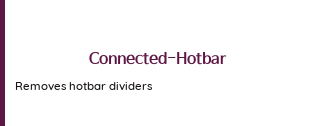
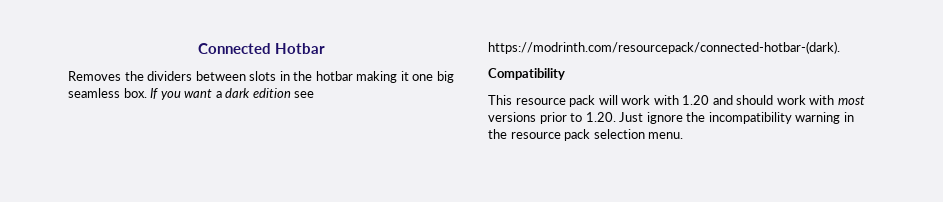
[88,52,227,65] Connected-Hotbar -> [197,43,326,54] Connected Hotbar
[69,82,154,91] hotbar dividers -> [124,71,454,83] [68,88,315,100] [488,41,840,54] [488,68,565,80] [488,95,865,107] [488,112,854,124] [488,129,684,141] the dividers between slots in the hotbar making it one big seamless box. If you want a dark edition see https://modrinth.com/resourcepack/connected-hotbar-(dark). // Compatibility // This resource pack will work with 1.20 and should work with most versions prior to 1.20. Just ignore the incompatibility warning in the resource pack selection menu.

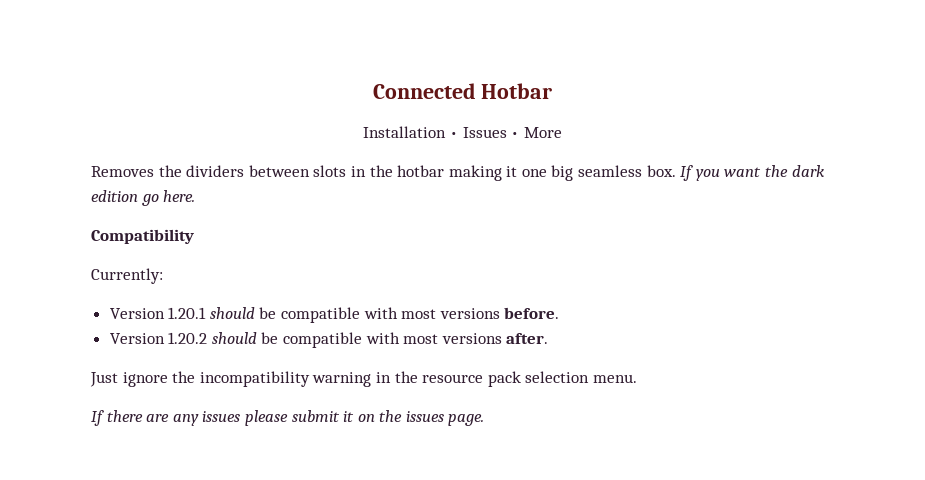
(326, 48) none -> [363,126,562,138] // Installation • Issues • More
[215,91,222,98] a -> [765,165,789,177] the
[294,91,315,98] [488,41,840,54] see https://modrinth.com/resourcepack/connected-hotbar-(dark). -> [141,190,196,206] go here.
[488,95,865,107] [488,112,616,124] This resource pack will work with 1.20 and should work with most versions prior to 1.20. -> [91,268,163,284] [109,307,560,323] [109,332,549,348] Currently: // Version 1.20.1 should be compatible with most versions before. // Version 1.20.2 should be compatible with most versions after. //
(684, 135) none -> [91,410,485,426] // If there are any issues please submit it on the issues page.

